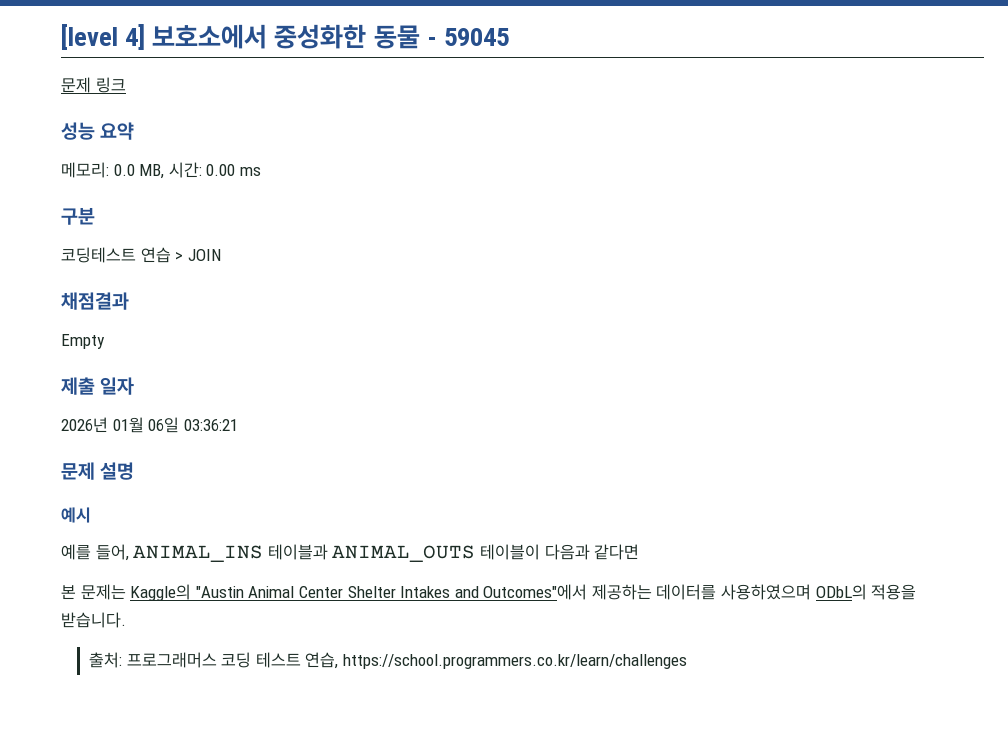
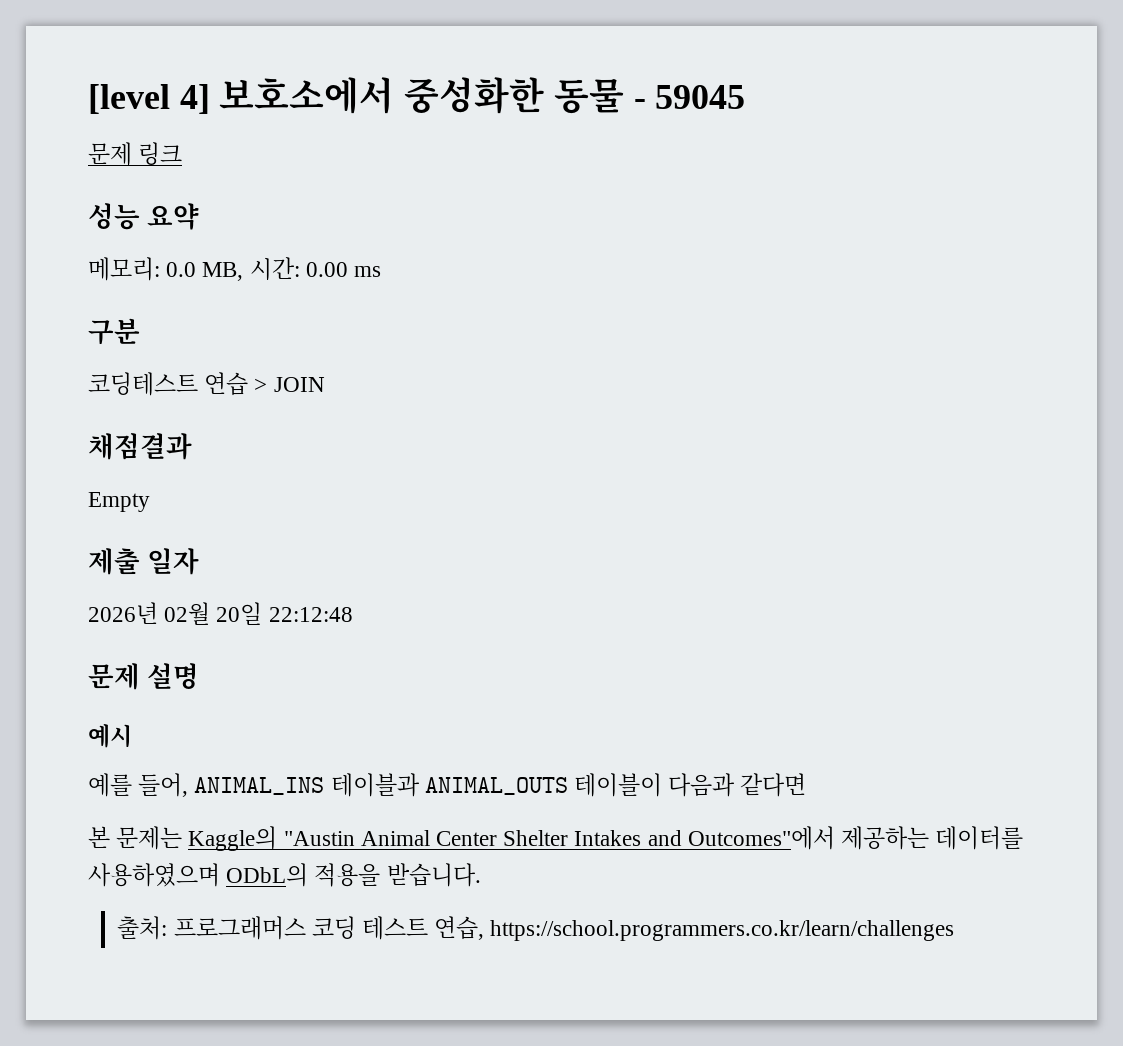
[112,417,238,433] 01월 06일 03:36:21 -> [164,602,353,625] 02월 20일 22:12:48

